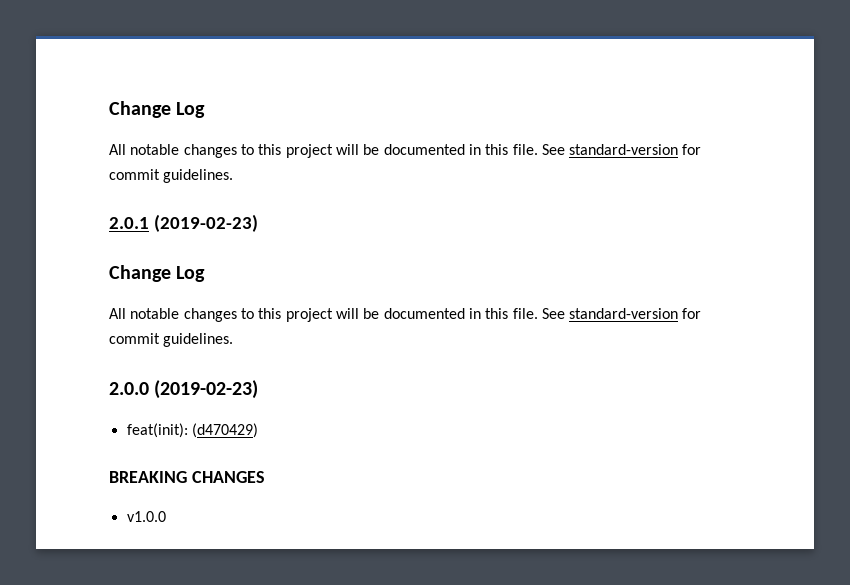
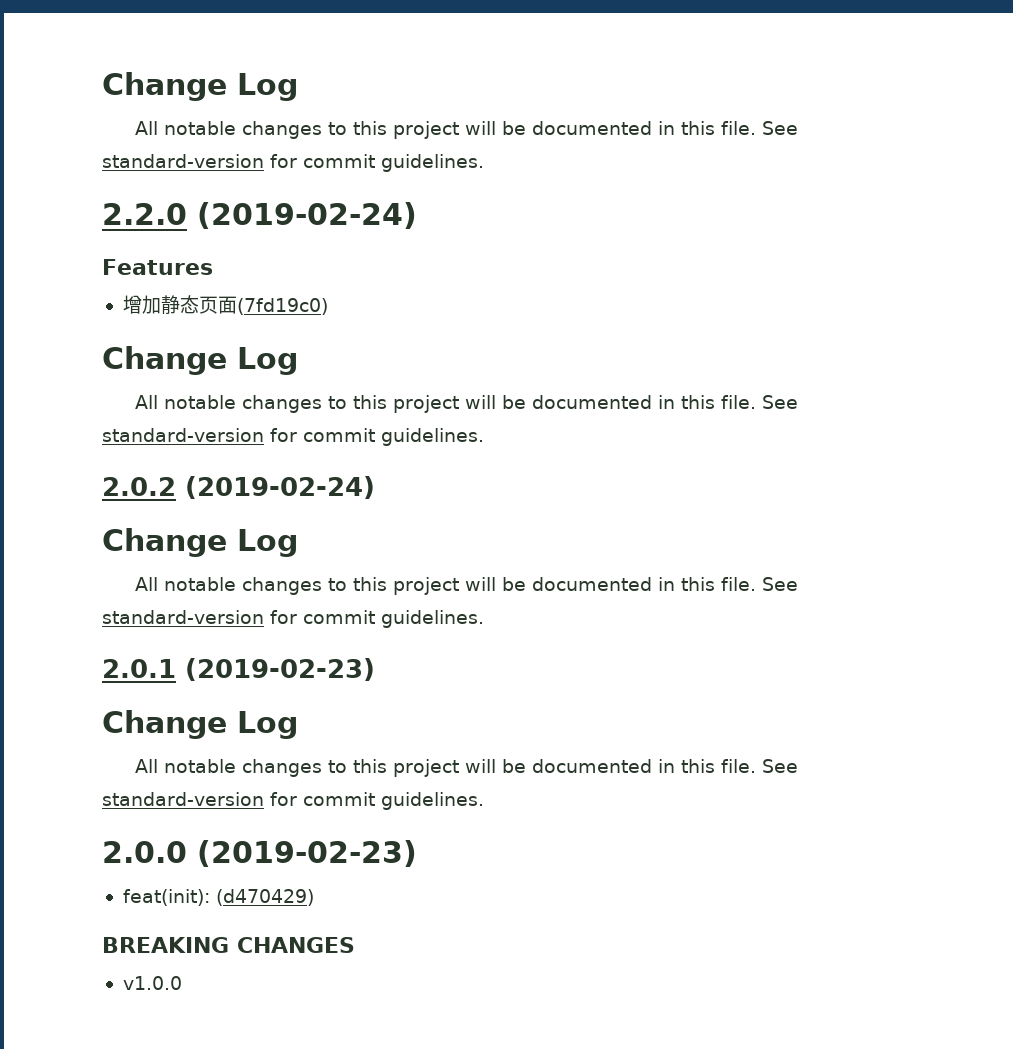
(234, 176) none -> [102,202,417,229] [102,259,213,275] [122,295,328,315] [102,346,298,375] [134,395,798,413] [102,428,484,446] [102,476,375,499] [102,528,298,557] [134,577,798,595] [102,610,484,628] // 2.2.0 (2019-02-24) // Features // 增加静态页面(7fd19c0) // Change Log // All notable changes to this project will be documented in this file. See standard-version for commit guidelines. // 2.0.2 (2019-02-24) // Change Log // All notable changes to this project will be documented in this file. See standard-version for commit guidelines.

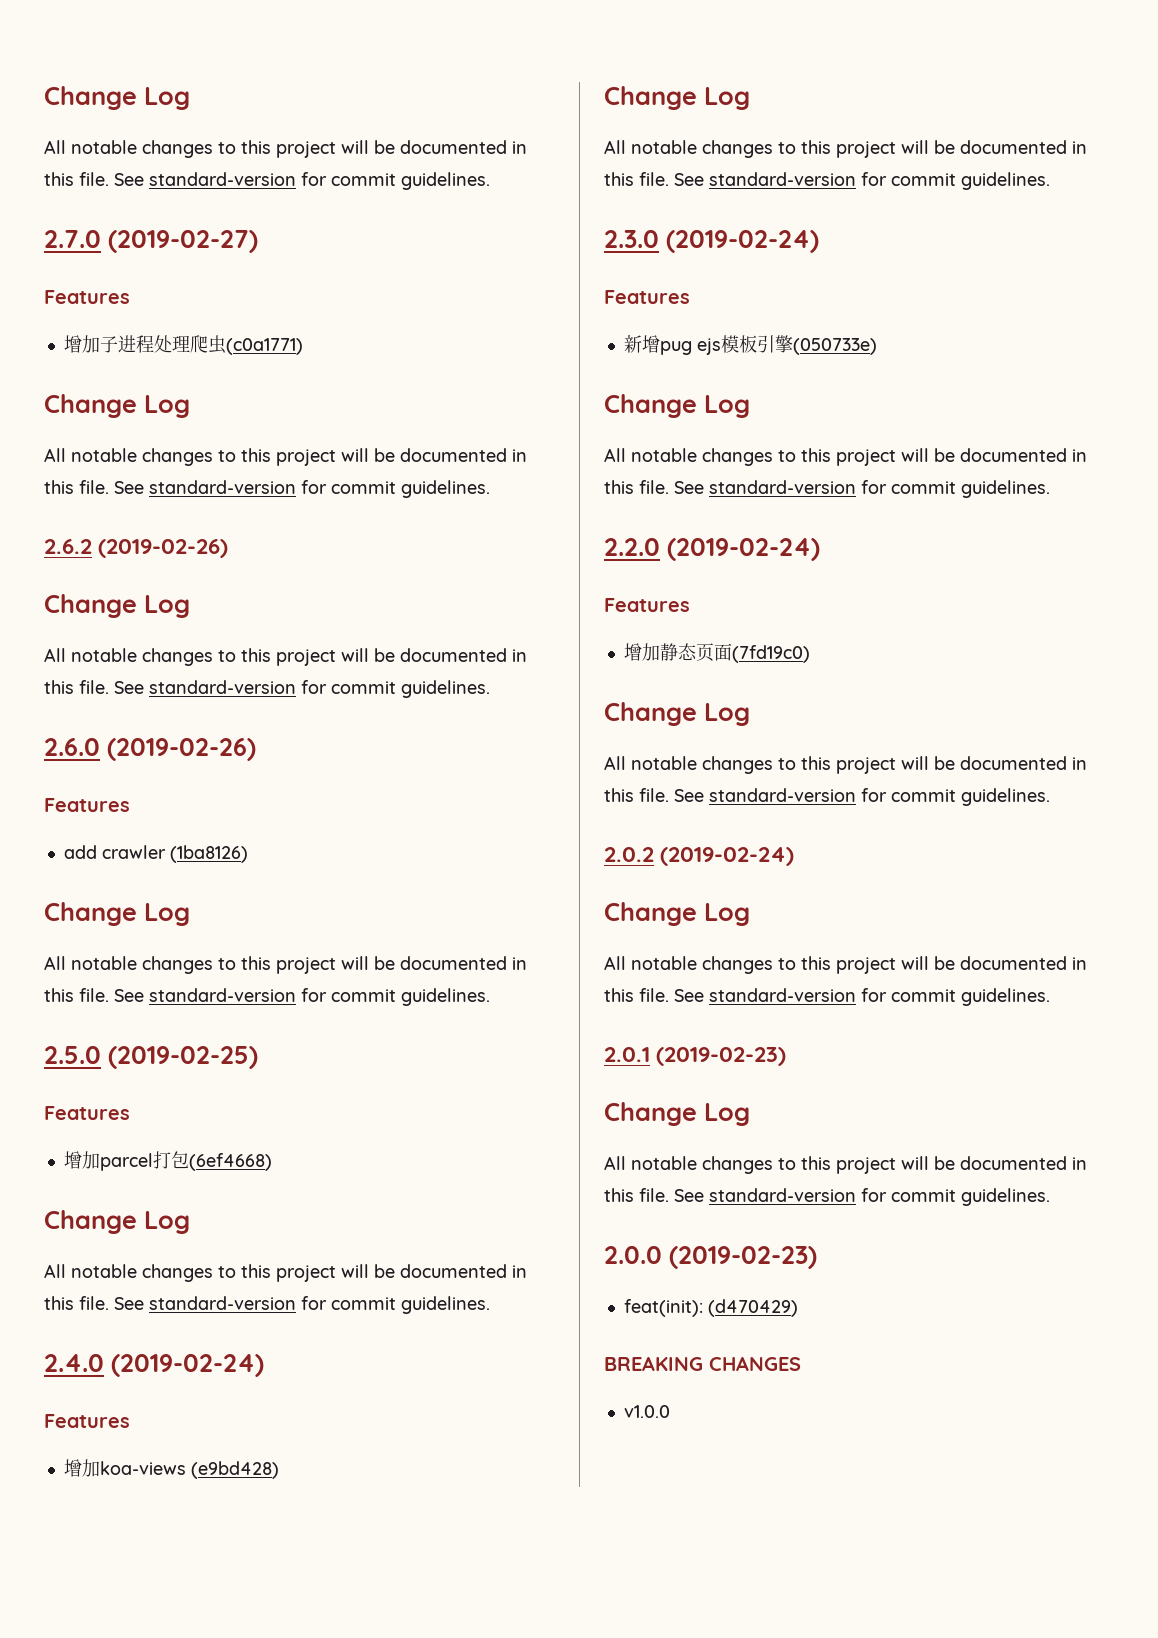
(484, 163) none -> [44,230,258,253] [44,290,130,304] [63,335,303,355] [44,394,190,418] [44,448,527,466] [44,480,490,498] [44,539,229,558] [44,594,190,618] [44,648,527,666] [44,680,490,698] [44,738,256,761] [44,798,130,812] [63,845,248,863] [44,902,190,926] [44,956,527,974] [44,988,490,1006] [44,1046,258,1069] [44,1106,130,1120] [63,1151,272,1171] [44,1210,190,1234] [44,1264,527,1282] [44,1296,490,1314] [44,1354,264,1377] [44,1414,130,1428] [63,1459,279,1479] [604,86,750,110] [604,140,1087,158] [604,172,1050,190] [604,230,819,253] [604,290,690,304] [623,335,877,355] [604,394,750,418] [604,448,1087,466] [604,480,1050,498] // 2.7.0 (2019-02-27) // Features // 增加子进程处理爬虫(c0a1771) // Change Log // All notable changes to this project will be documented in this file. See standard-version for commit guidelines. // 2.6.2 (2019-02-26) // Change Log // All notable changes to this project will be documented in this file. See standard-version for commit guidelines. // 2.6.0 (2019-02-26) // Features // add crawler (1ba8126) // Change Log // All notable changes to this project will be documented in this file. See standard-version for commit guidelines. // 2.5.0 (2019-02-25) // Features // 增加parcel打包(6ef4668) // Change Log // All notable changes to this project will be documented in this file. See standard-version for commit guidelines. // 2.4.0 (2019-02-24) // Features // 增加koa-views (e9bd428) // Change Log // All notable changes to this project will be documented in this file. See standard-version for commit guidelines. // 2.3.0 (2019-02-24) // Features // 新增pug ejs模板引擎(050733e) // Change Log // All notable changes to this project will be documented in this file. See standard-version for commit guidelines.

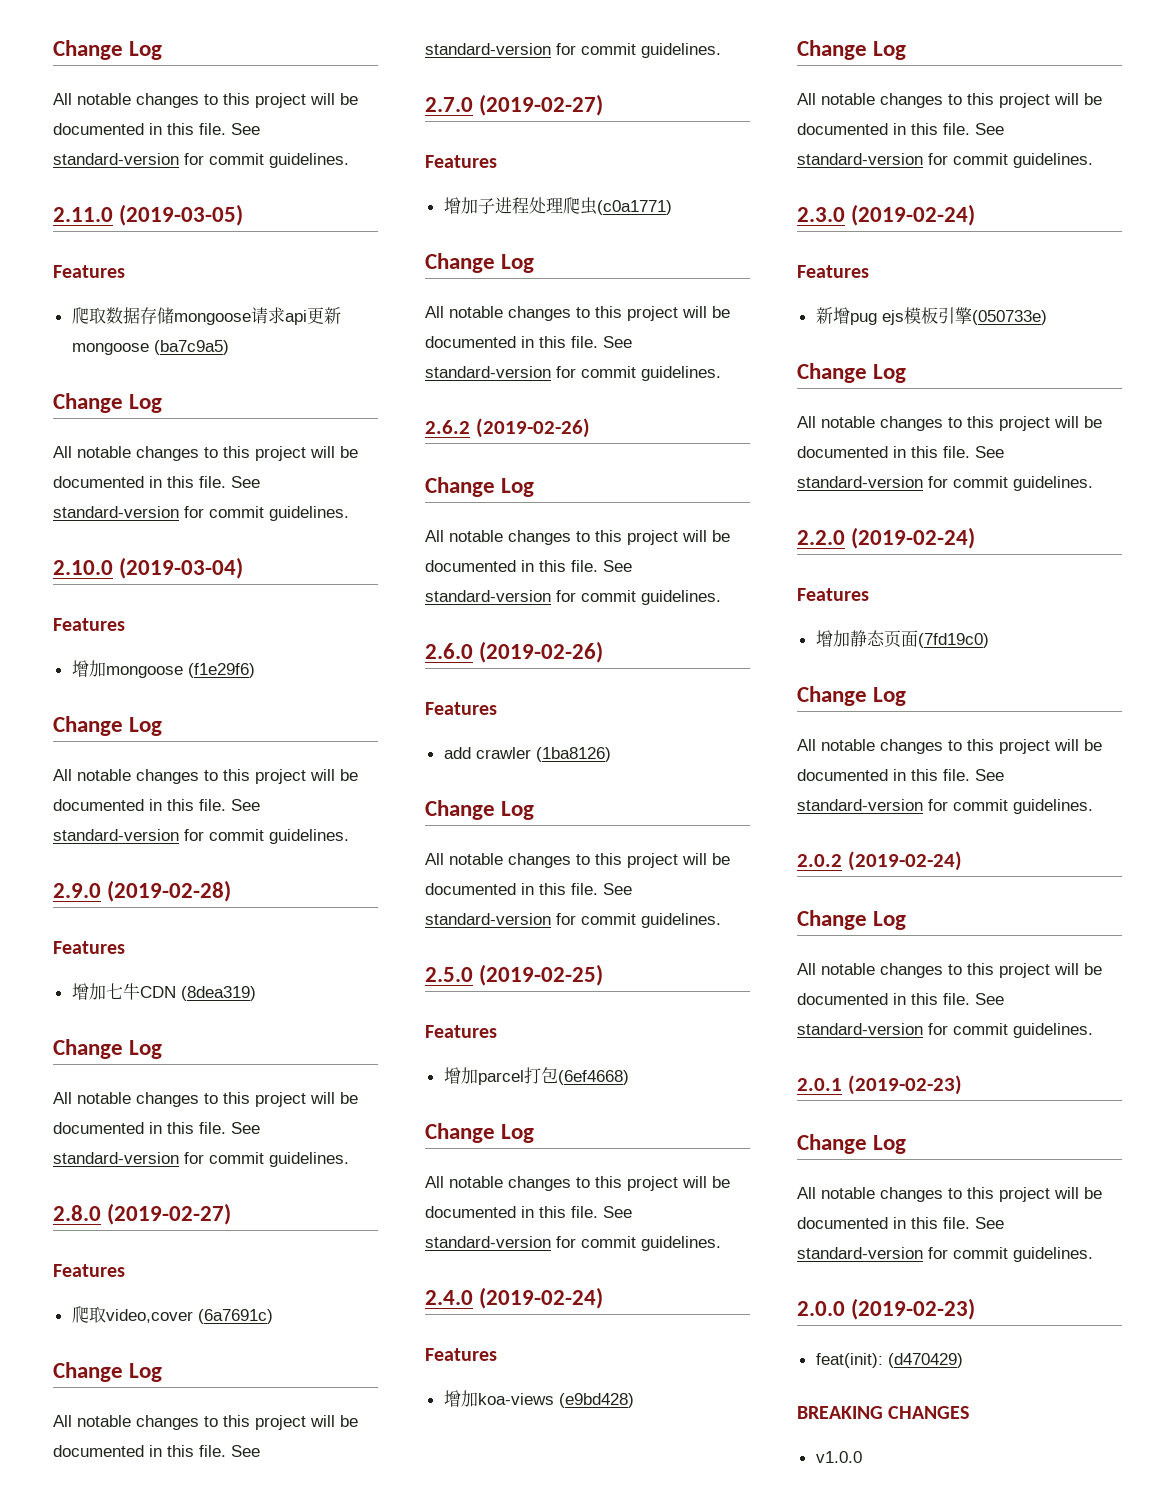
(490, 181) none -> [53,204,244,226] [53,265,125,278] [71,307,341,325] [71,340,229,355] [53,393,163,413] [53,446,358,461] [53,476,260,488] [53,506,349,521] [53,557,244,579] [53,618,125,631] [71,660,255,678] [53,716,163,736] [53,769,358,784] [53,799,260,811] [53,829,349,844] [53,880,232,902] [53,941,125,954] [71,983,256,1001] [53,1039,163,1059] [53,1092,358,1107] [53,1122,260,1134] [53,1152,349,1167] [53,1203,232,1225] [53,1264,125,1277] [71,1306,273,1324] [53,1362,163,1382] [53,1415,358,1430] [53,1445,260,1457] [425,43,721,58] // 2.11.0 (2019-03-05) // Features // 爬取数据存储mongoose请求api更新mongoose (ba7c9a5) // Change Log // All notable changes to this project will be documented in this file. See standard-version for commit guidelines. // 2.10.0 (2019-03-04) // Features // 增加mongoose (f1e29f6) // Change Log // All notable changes to this project will be documented in this file. See standard-version for commit guidelines. // 2.9.0 (2019-02-28) // Features // 增加七牛CDN (8dea319) // Change Log // All notable changes to this project will be documented in this file. See standard-version for commit guidelines. // 2.8.0 (2019-02-27) // Features // 爬取video,cover (6a7691c) // Change Log // All notable changes to this project will be documented in this file. See standard-version for commit guidelines.

